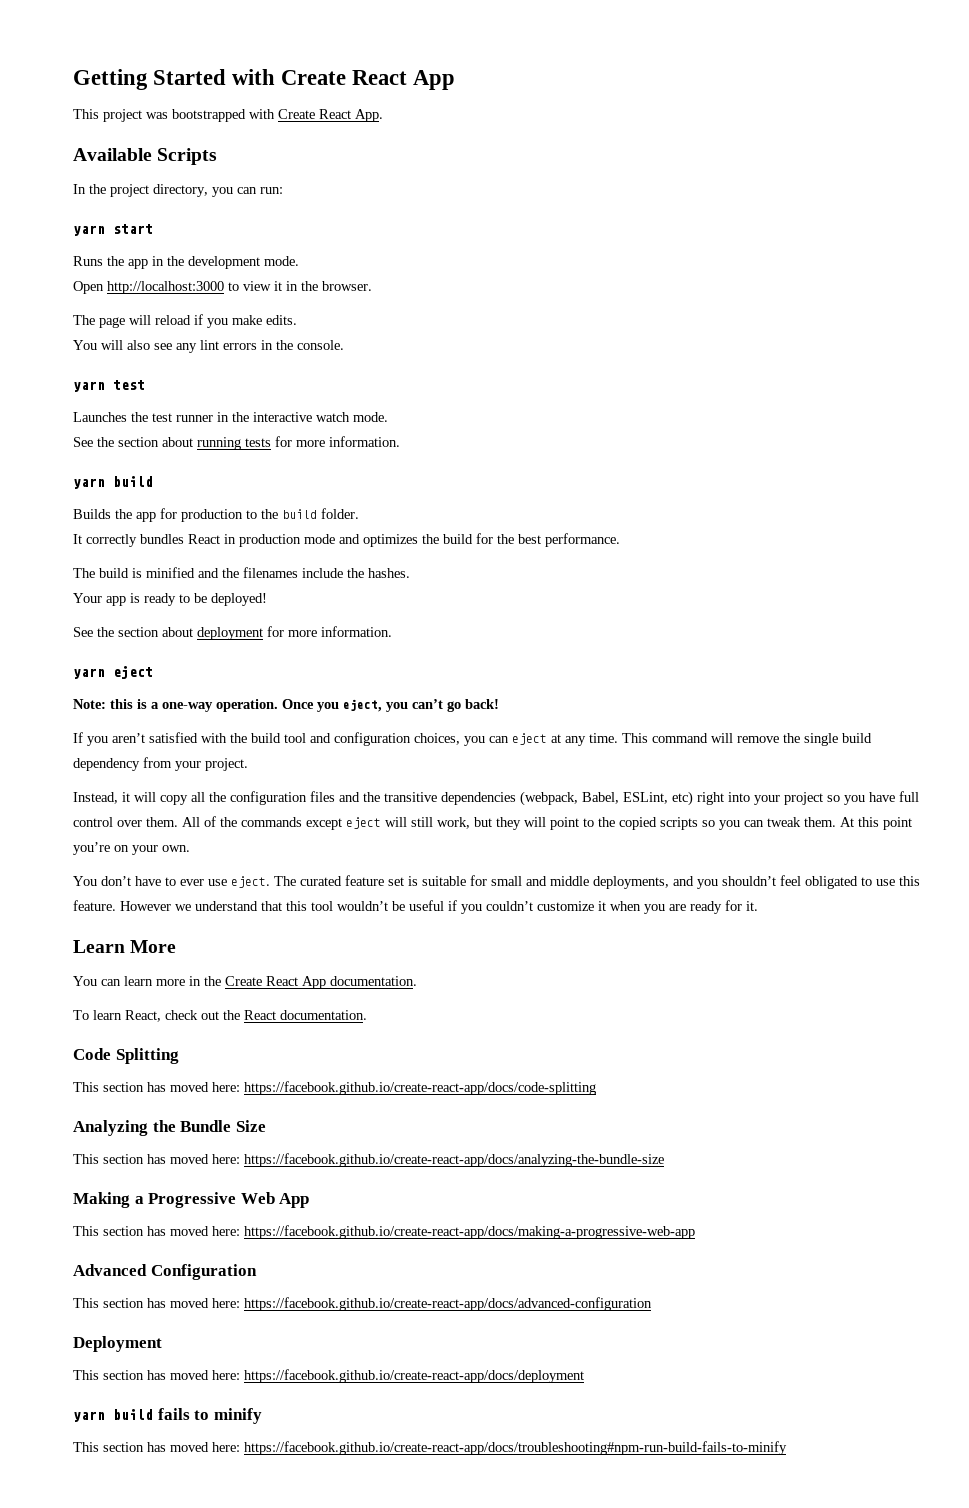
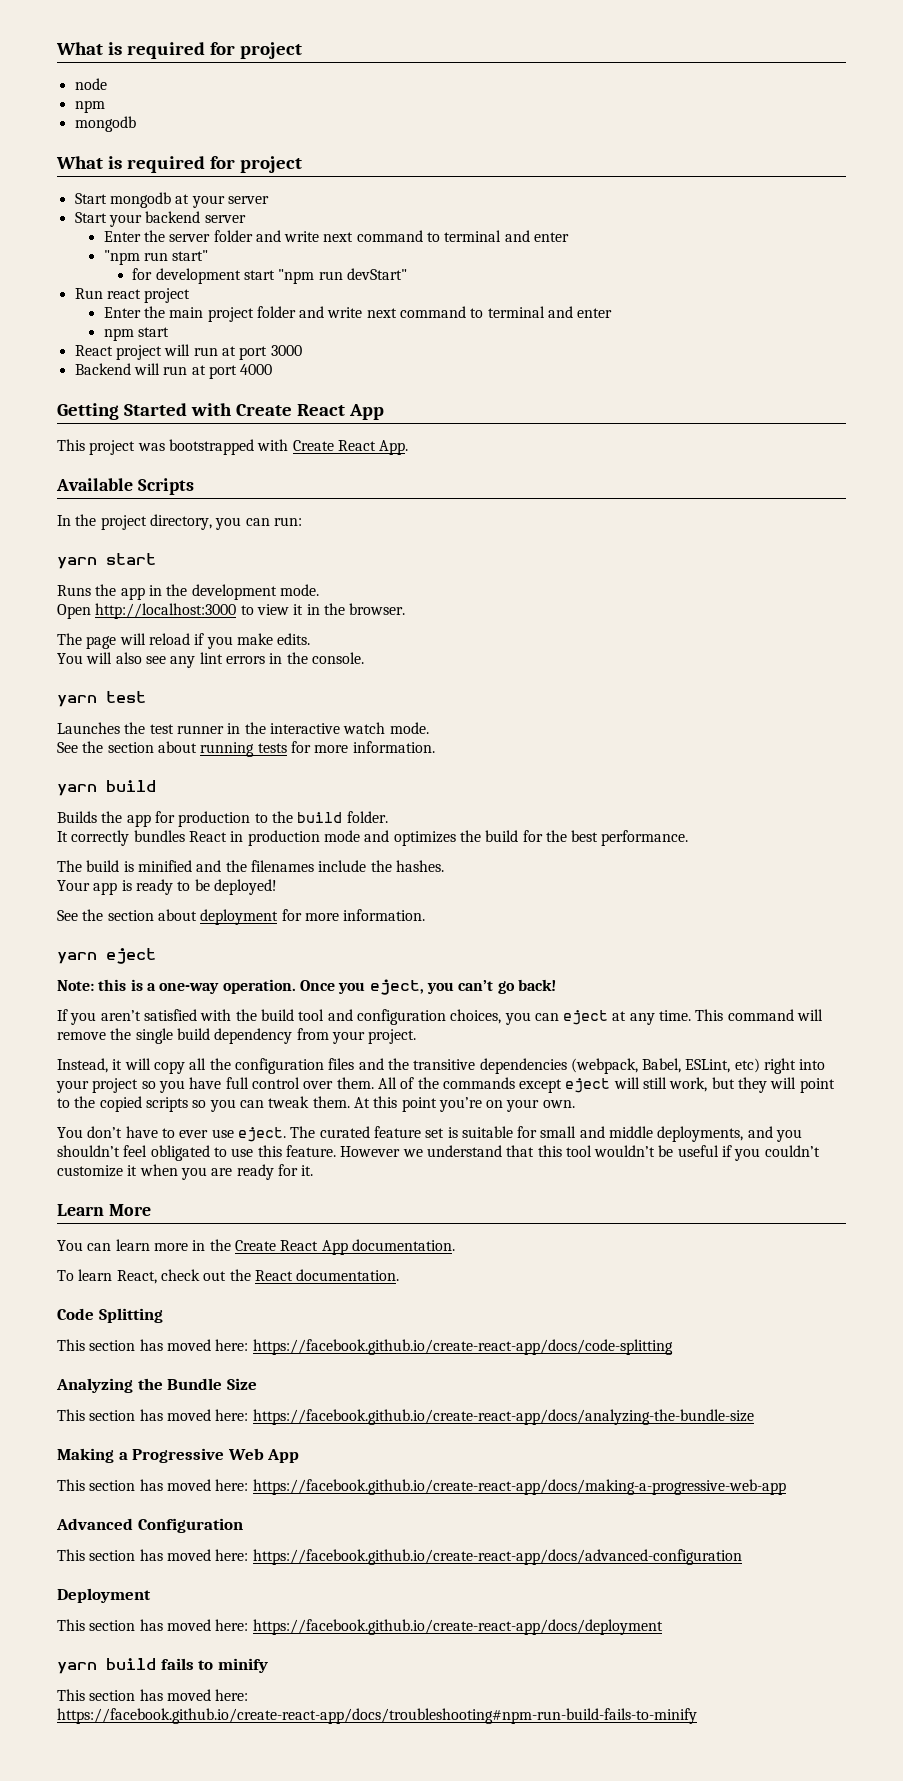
(73, 79) none -> [56,42,302,59] [74,78,107,90] [74,100,105,113] [74,116,136,132] [56,156,302,173] [74,192,269,208] [74,211,246,227] [103,230,570,242] [103,250,209,265] [132,268,408,284] [74,288,191,303] [103,306,613,322] [103,327,169,341] [74,344,302,360] [74,363,273,379] What is required for project // node // npm // mongodb // What is required for project // Start mongodb at your server // Start your backend server // Enter the server folder and write next command to terminal and enter // "npm run start" // for development start "npm run devStart" // Run react project // Enter the main project folder and write next command to terminal and enter // npm start // React project will run at port 3000 // Backend will run at port 4000 //

